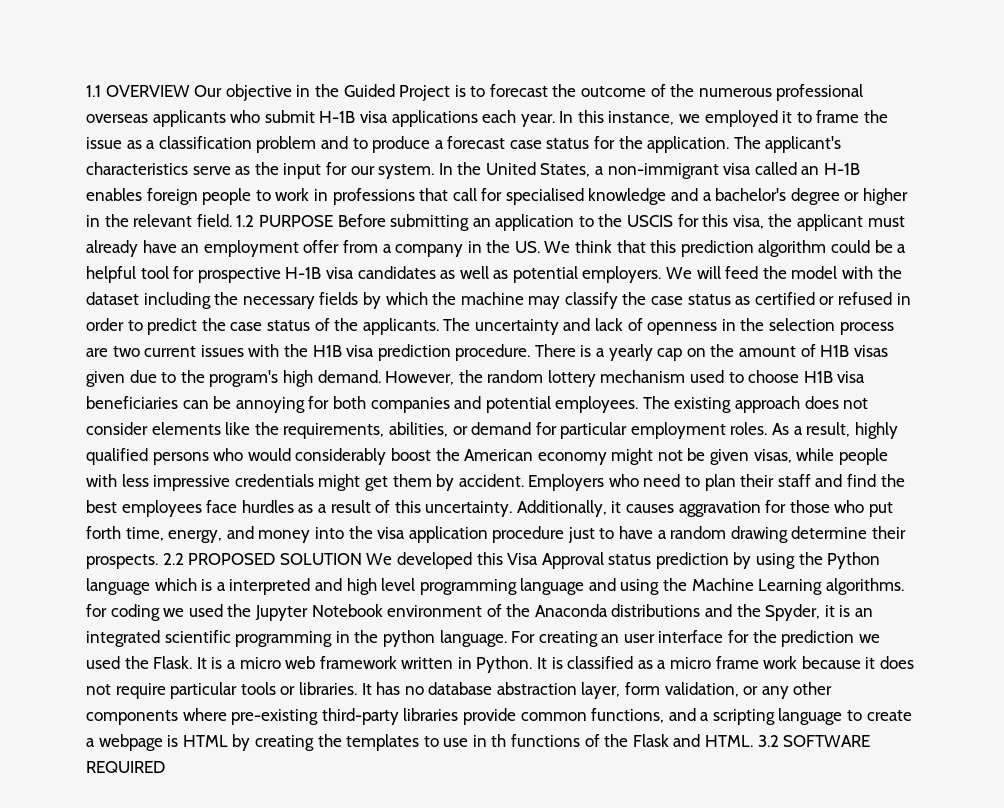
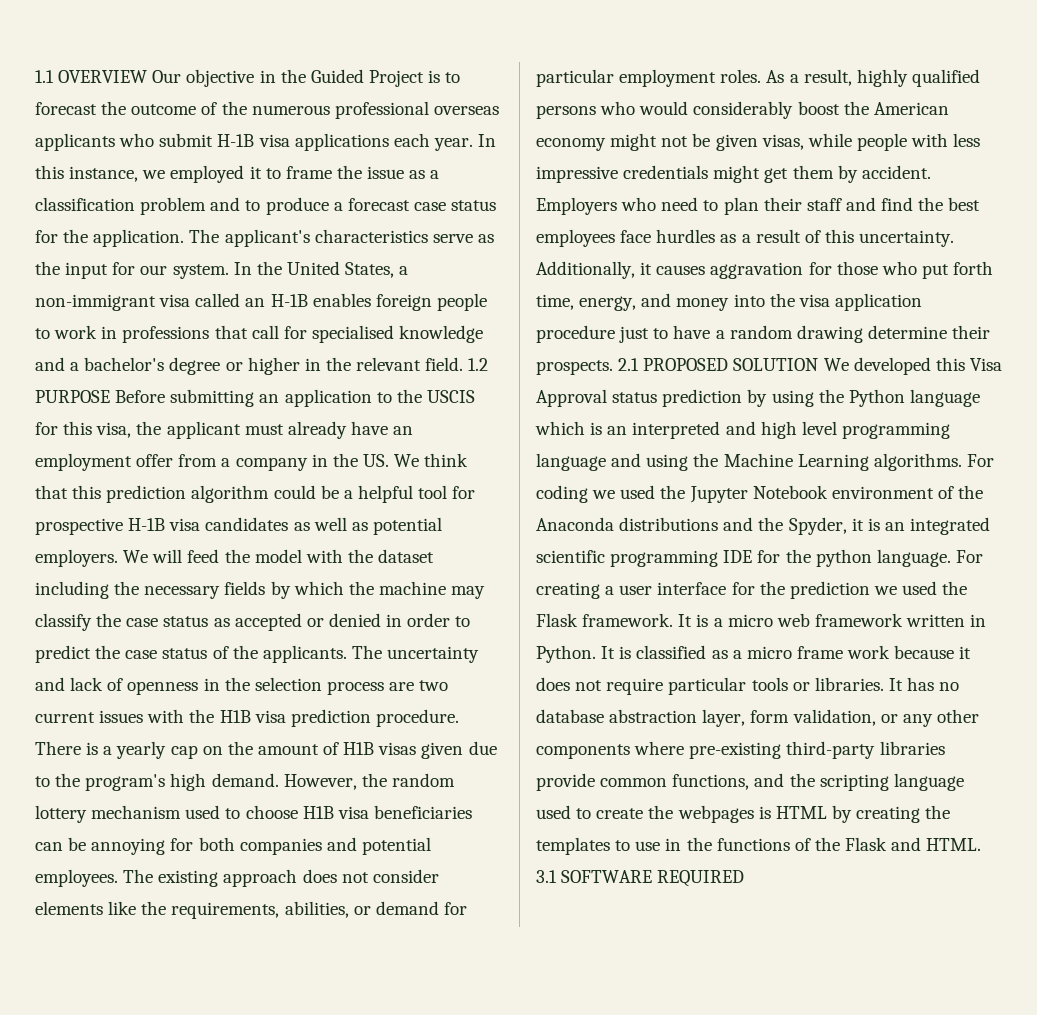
[754,292,893,305] certified or refused -> [234,613,381,631] accepted or denied
[162,553,184,565] 2.2 -> [618,358,640,371] 2.1
[216,582,226,591] a -> [607,426,628,435] an
[86,604,107,617] for -> [966,454,994,467] For
[335,631,350,643] in -> [723,550,781,563] IDE for
[601,634,620,643] an -> [605,586,615,595] a
[153,656,193,669] Flask. -> [536,613,674,627] Flask framework.
[700,712,710,721] a -> [789,773,815,787] the
(843, 716) none -> [536,805,571,819] used
[86,734,163,751] a webpage -> [648,805,754,823] the webpages
[491,734,507,747] th -> [686,837,712,851] the
[757,735,779,747] 3.2 -> [536,870,557,883] 3.1

